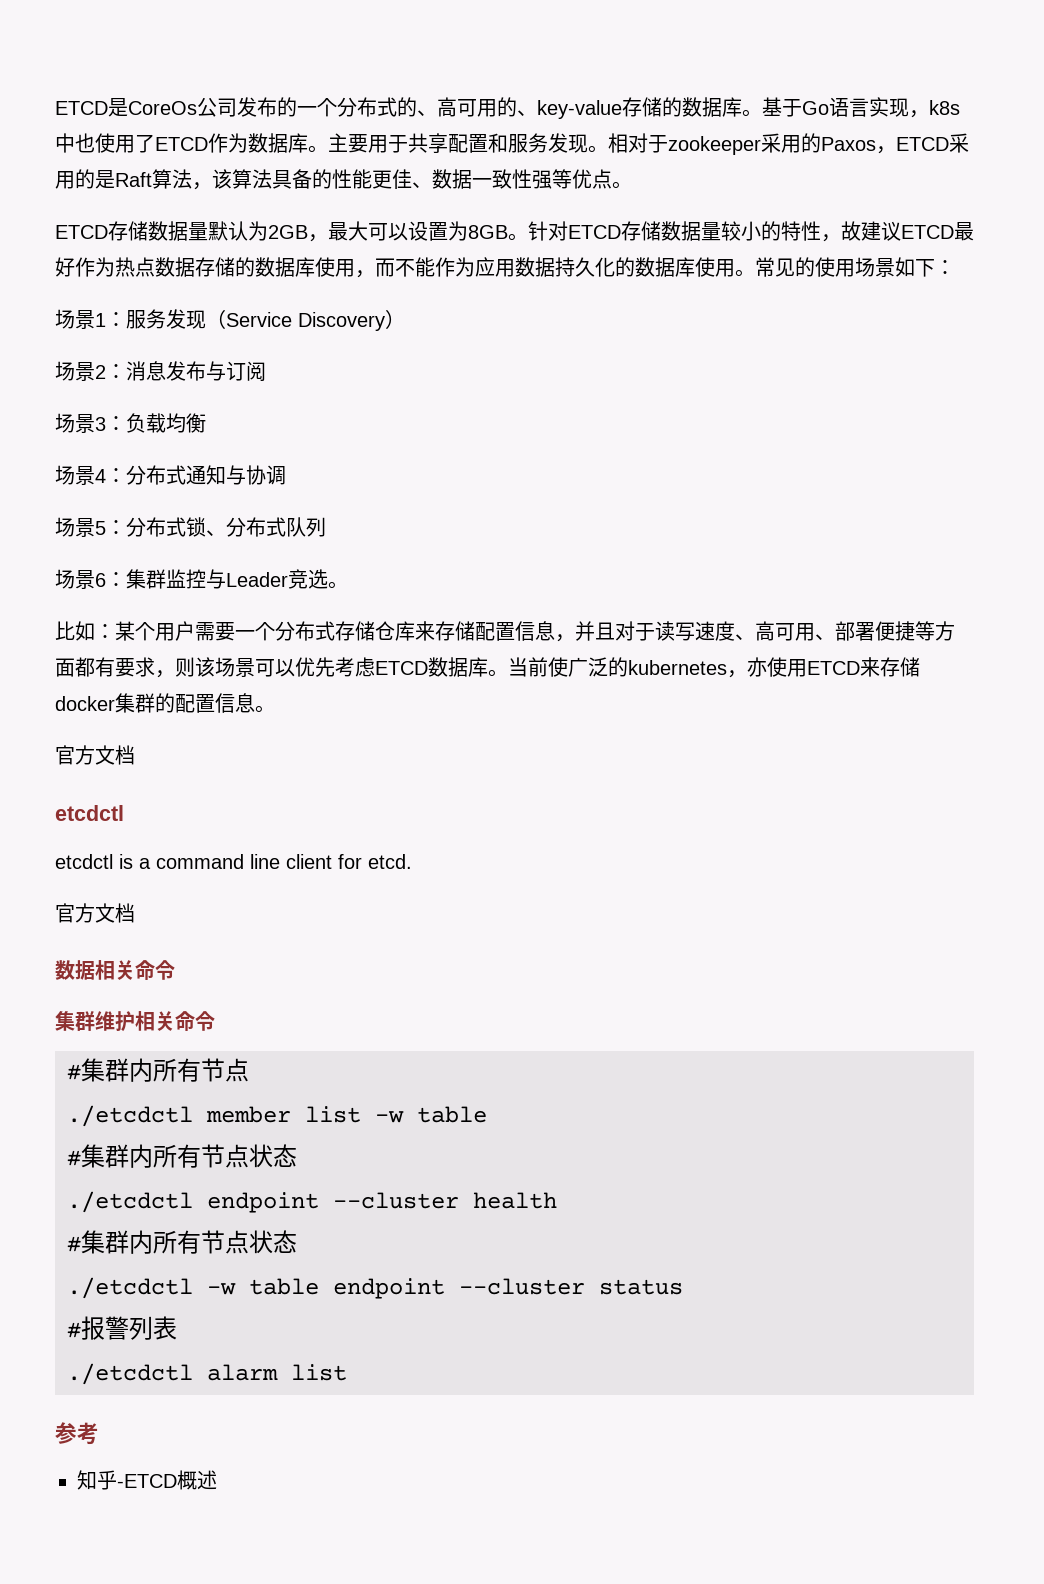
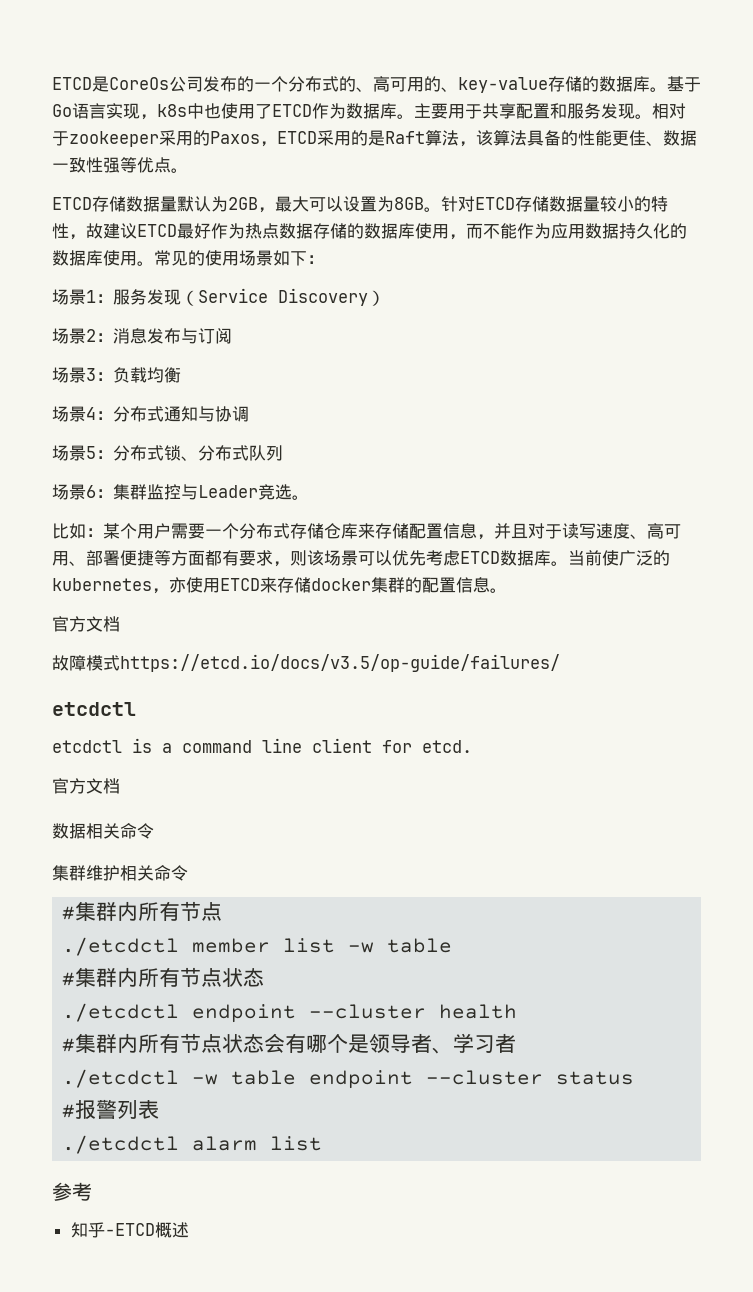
(135, 755) none -> [52,654,560,672] // 故障模式https://etcd.io/docs/v3.5/op-guide/failures/
(297, 1241) none -> [264,1033,517,1054] 会有哪个是领导者、学习者

